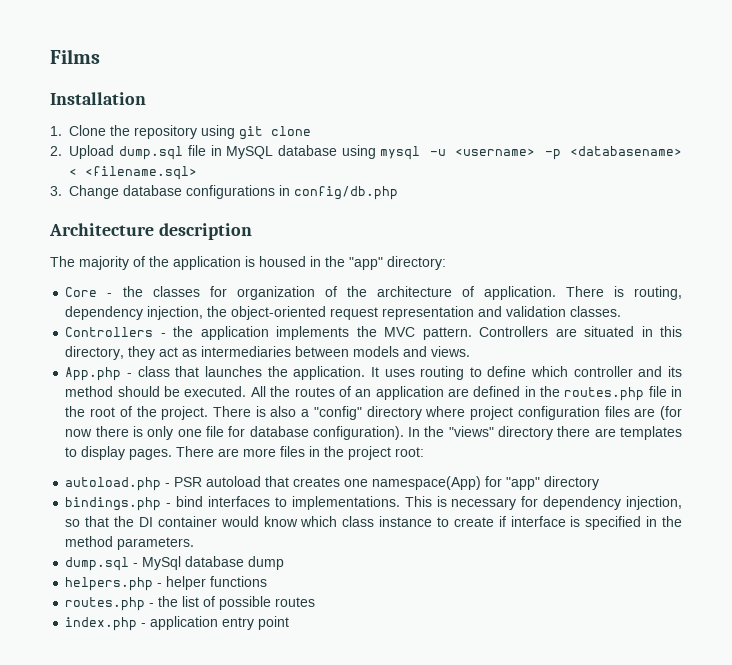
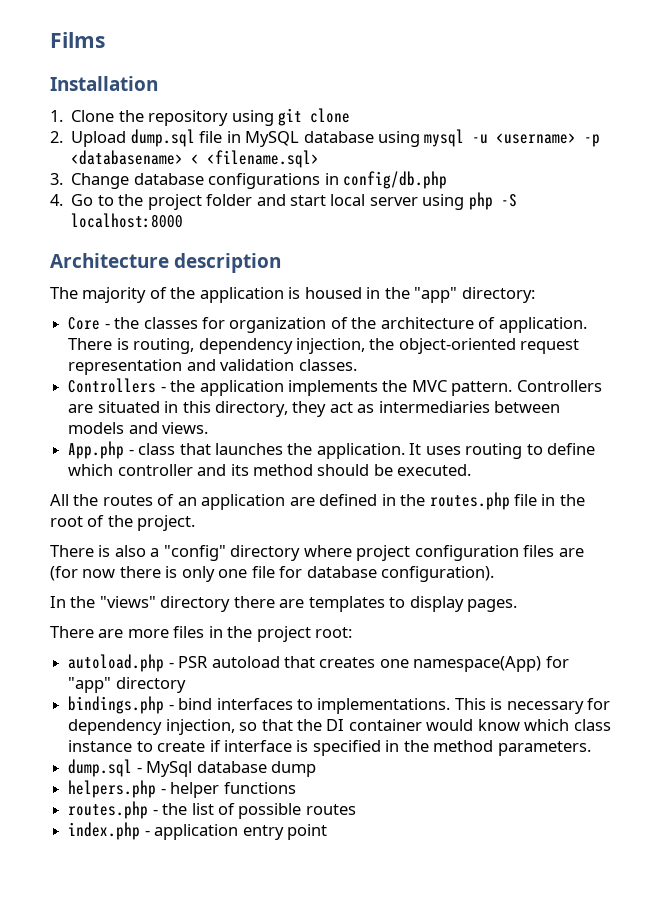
(399, 193) none -> [50,192,517,210] [71,213,184,228] // 4. Go to the project folder and start local server using php -S localhost:8000
(247, 391) none -> (472, 470) //
(209, 413) none -> (196, 523) //
(404, 433) none -> (495, 574) //
(173, 454) none -> (518, 605) //

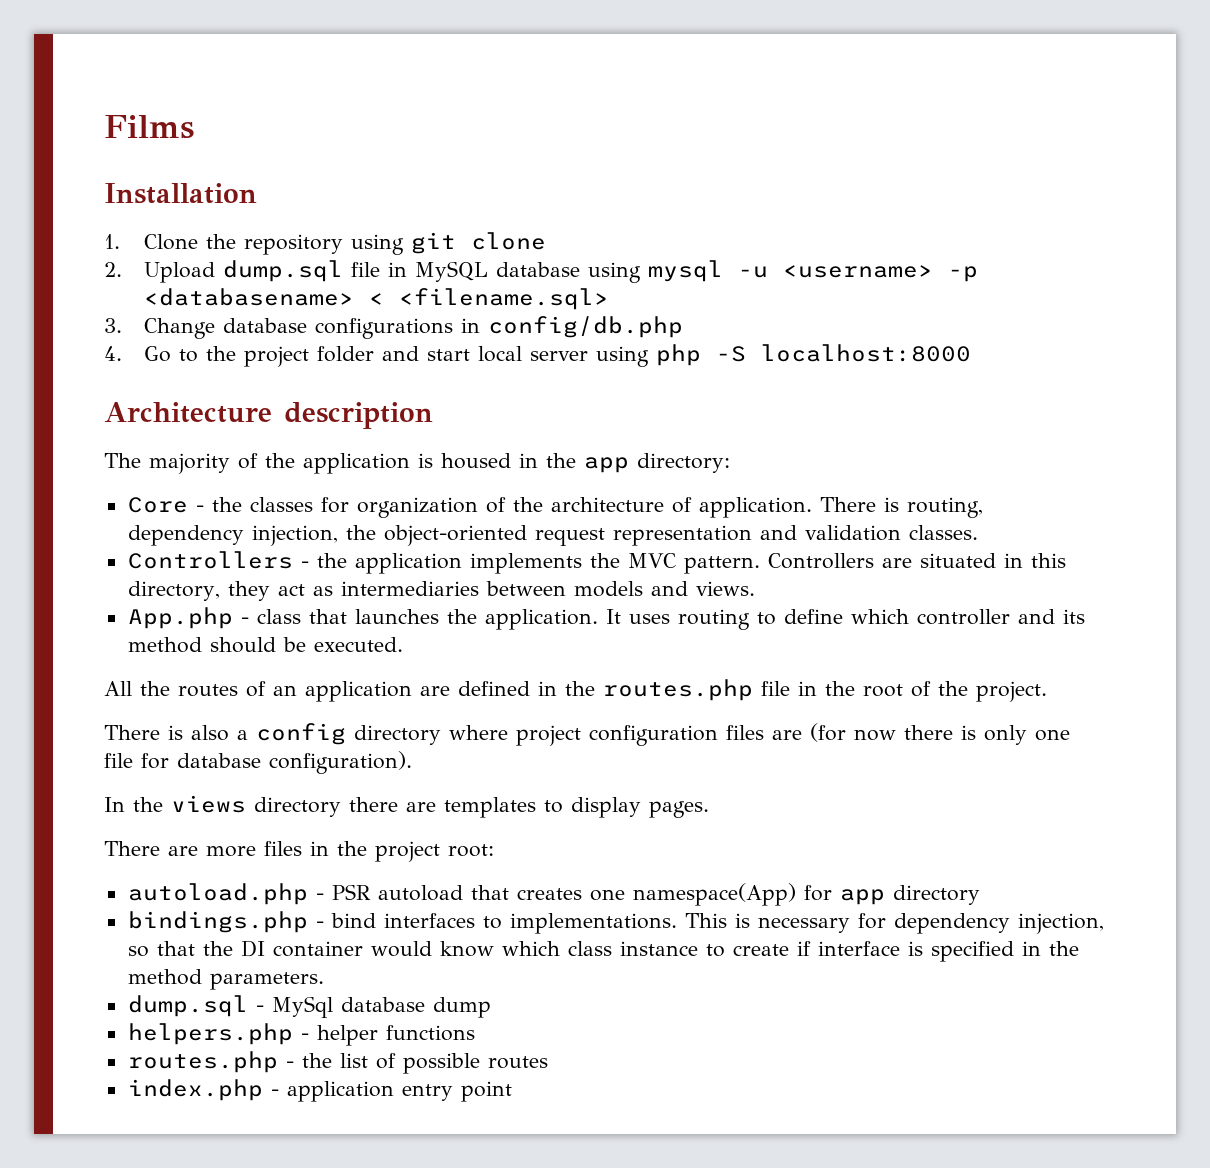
[414,287,458,303] "app" -> [584,457,629,473] app
[163,545,226,561] "config" -> [256,723,346,745] config
[99,596,156,608] "views" -> [171,795,246,813] views
[68,677,112,693] "app" -> [839,889,885,905] app

